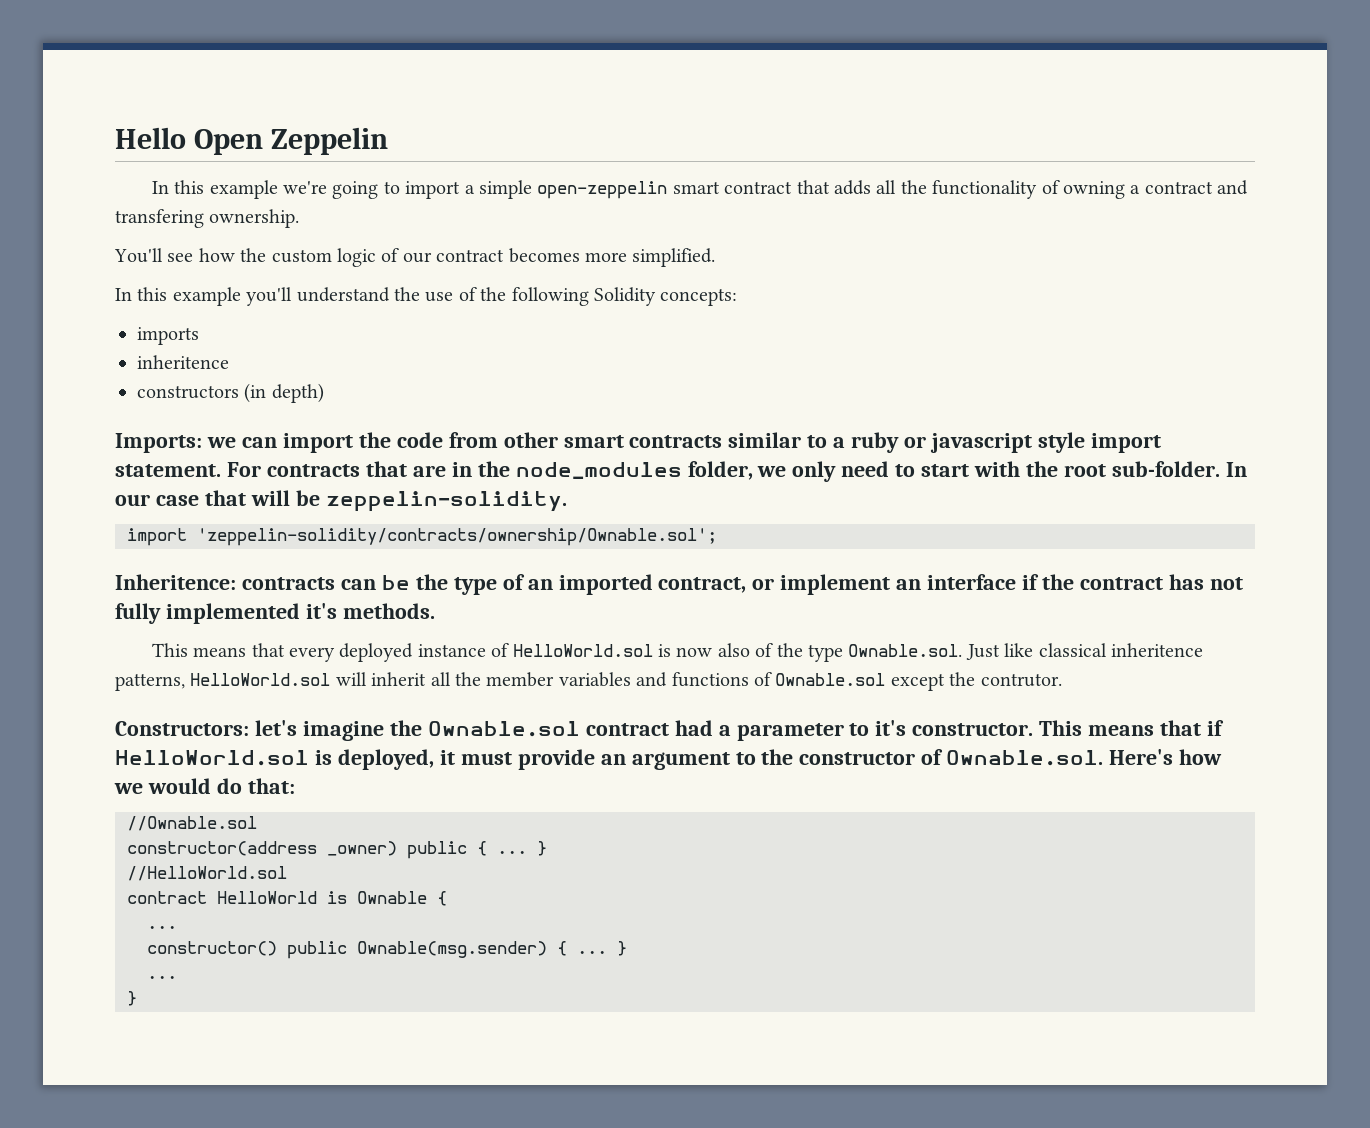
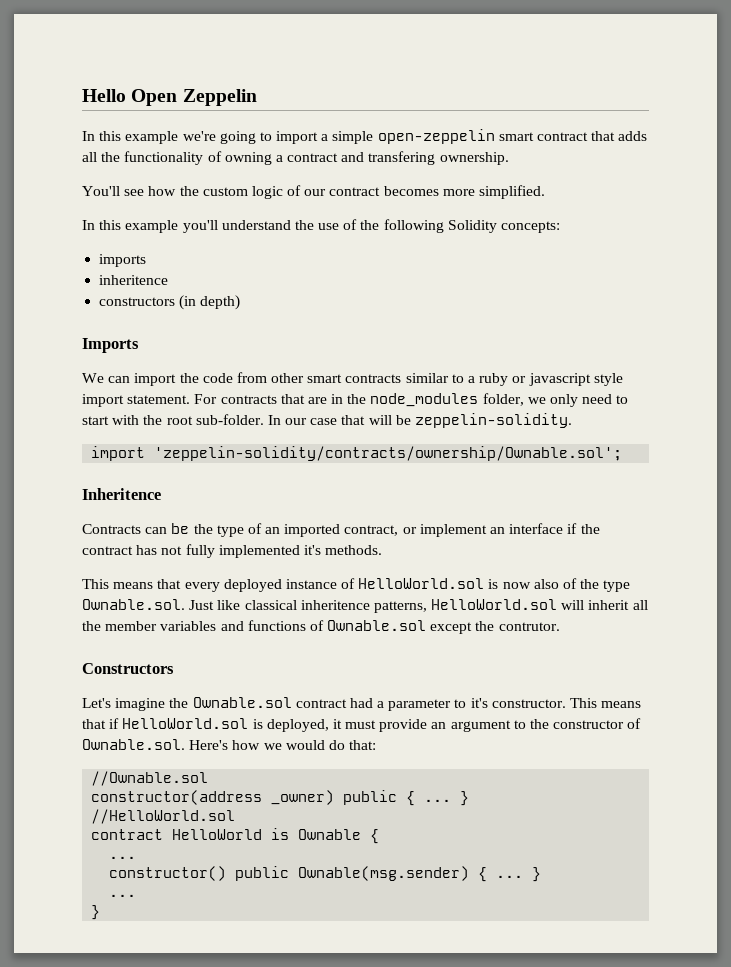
[115,433,236,453] Imports: we -> [82,338,139,353] [82,373,104,383] Imports // We
[115,574,335,590] Inheritence: contracts -> [82,488,161,500] [82,524,141,534] Inheritence // Contracts
[115,720,297,736] Constructors: let's -> [82,663,174,674] [82,698,111,708] Constructors // Let's

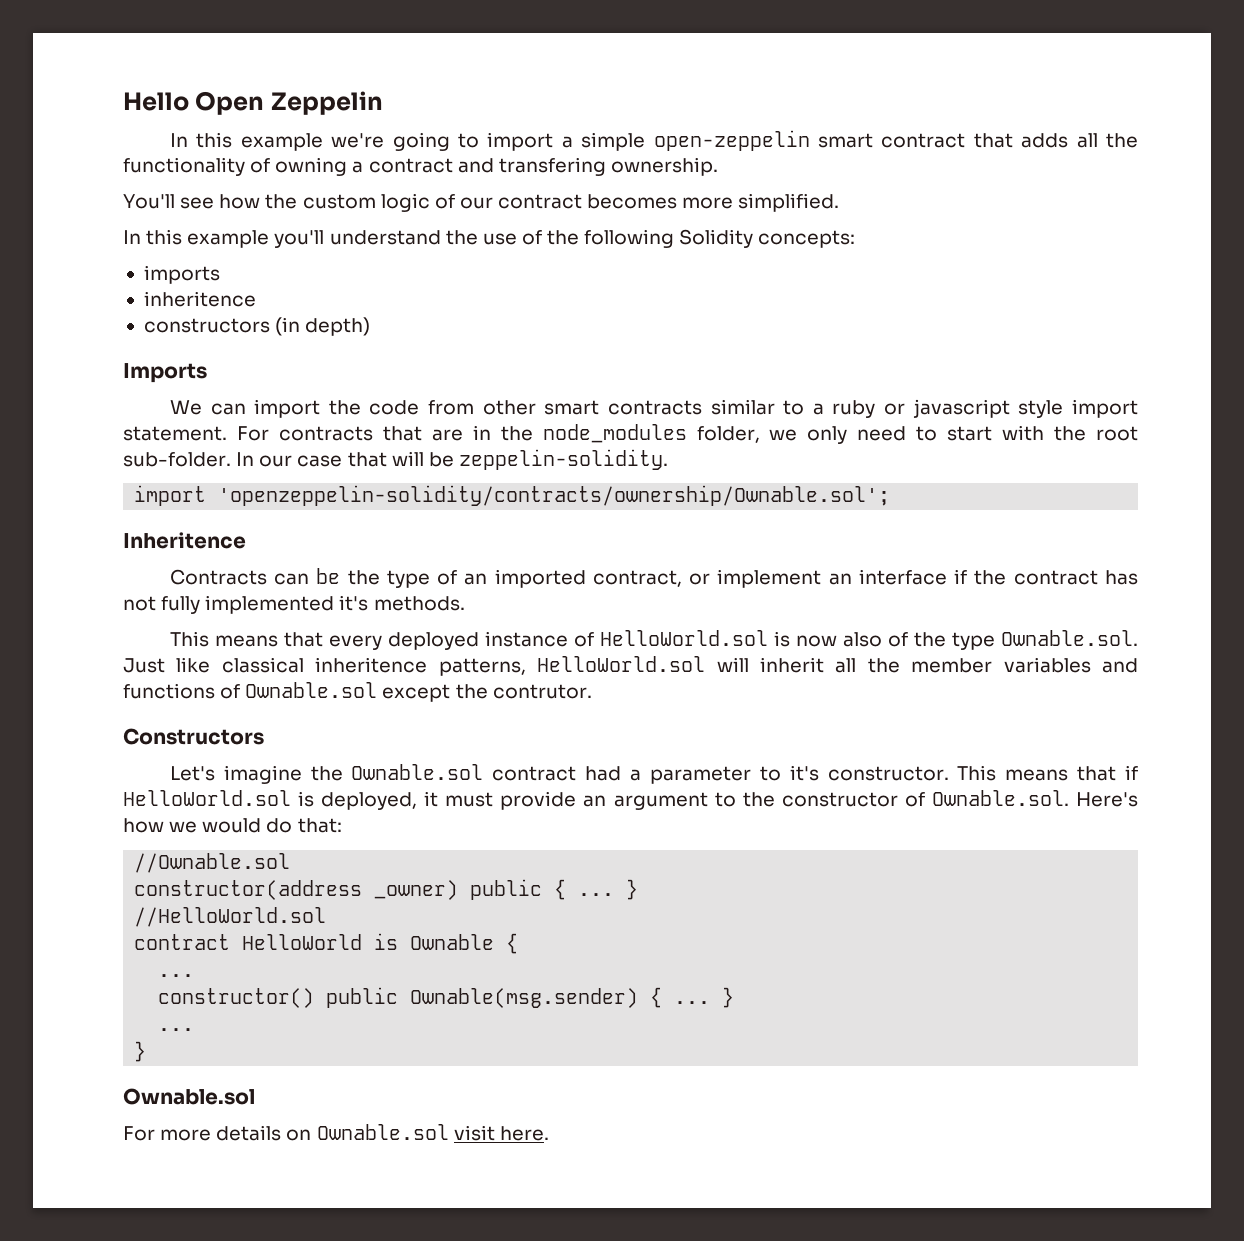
[154,446,623,461] 'zeppelin-solidity/contracts/ownership/Ownable.sol'; -> [218,485,891,506] 'openzeppelin-solidity/contracts/ownership/Ownable.sol';
(101, 912) none -> [123,1088,255,1105] [123,1124,549,1141] // Ownable.sol // For more details on Ownable.sol visit here.

